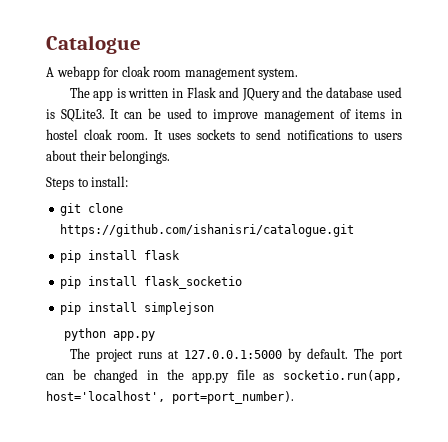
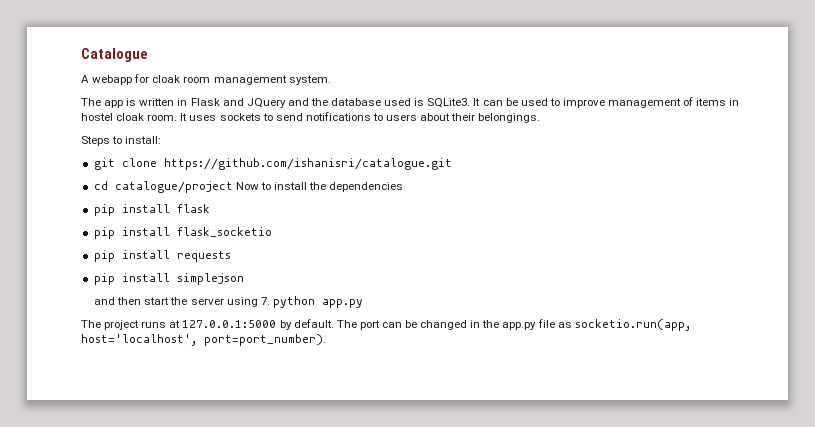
(355, 230) none -> [93,181,404,193] // cd catalogue/project Now to install the dependencies
(243, 282) none -> [93,250,231,262] // pip install requests
(215, 308) none -> [94,297,270,307] and then start the server using 7.

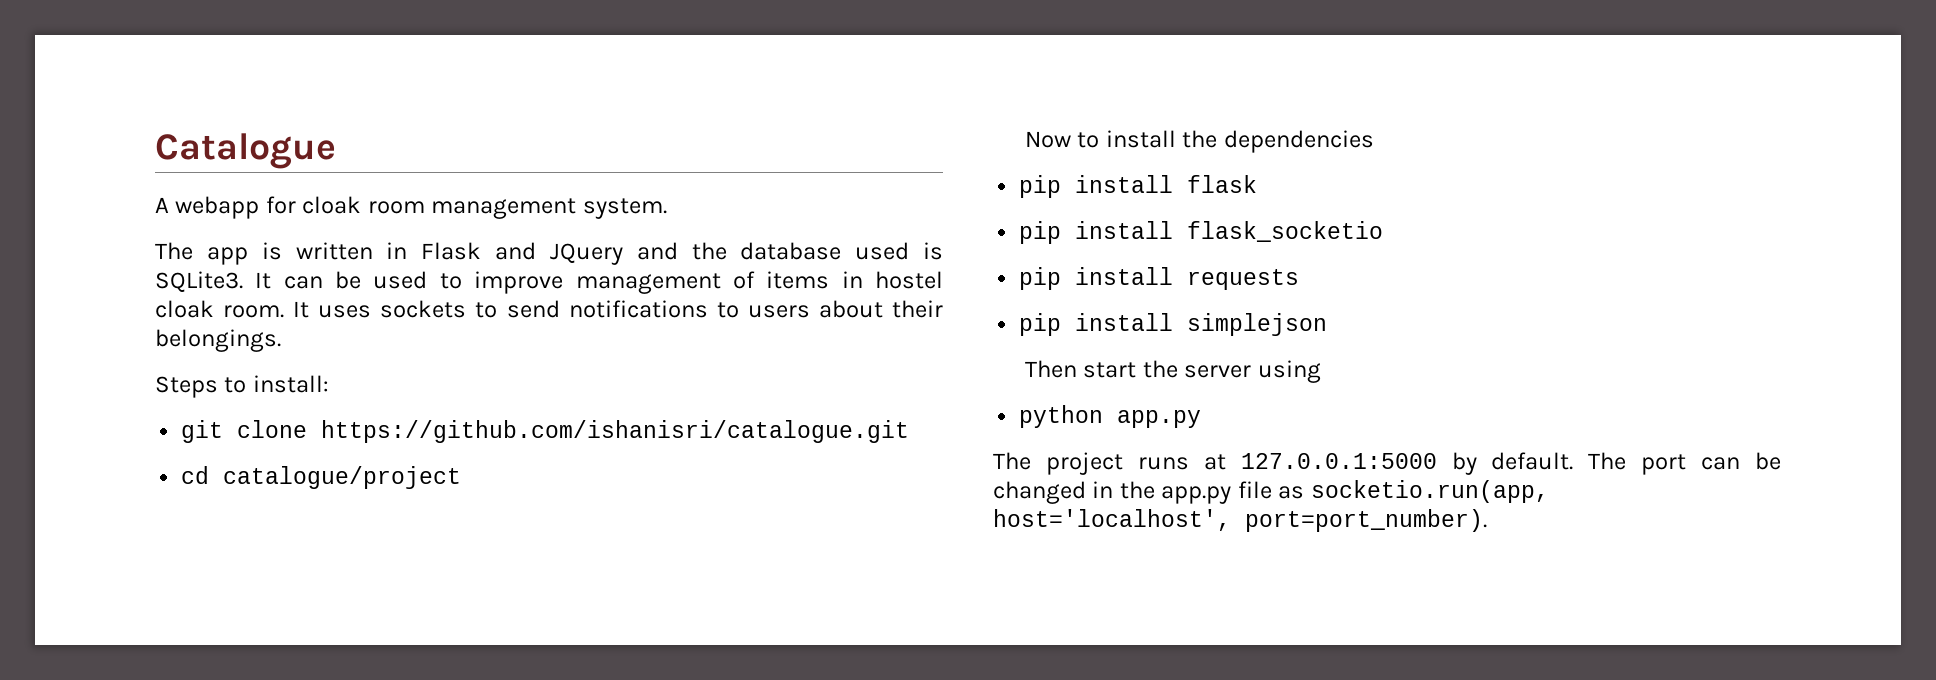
(233, 187) none -> (462, 477) //
[94,297,142,305] and then -> [1024,360,1077,378] Then
[260,297,270,305] 7. -> (1321, 371) //

